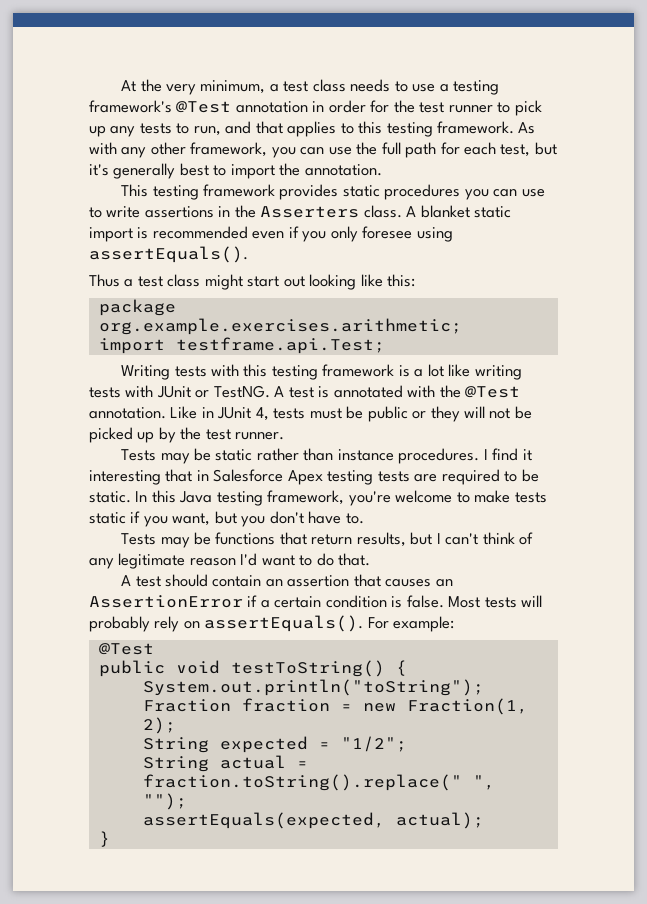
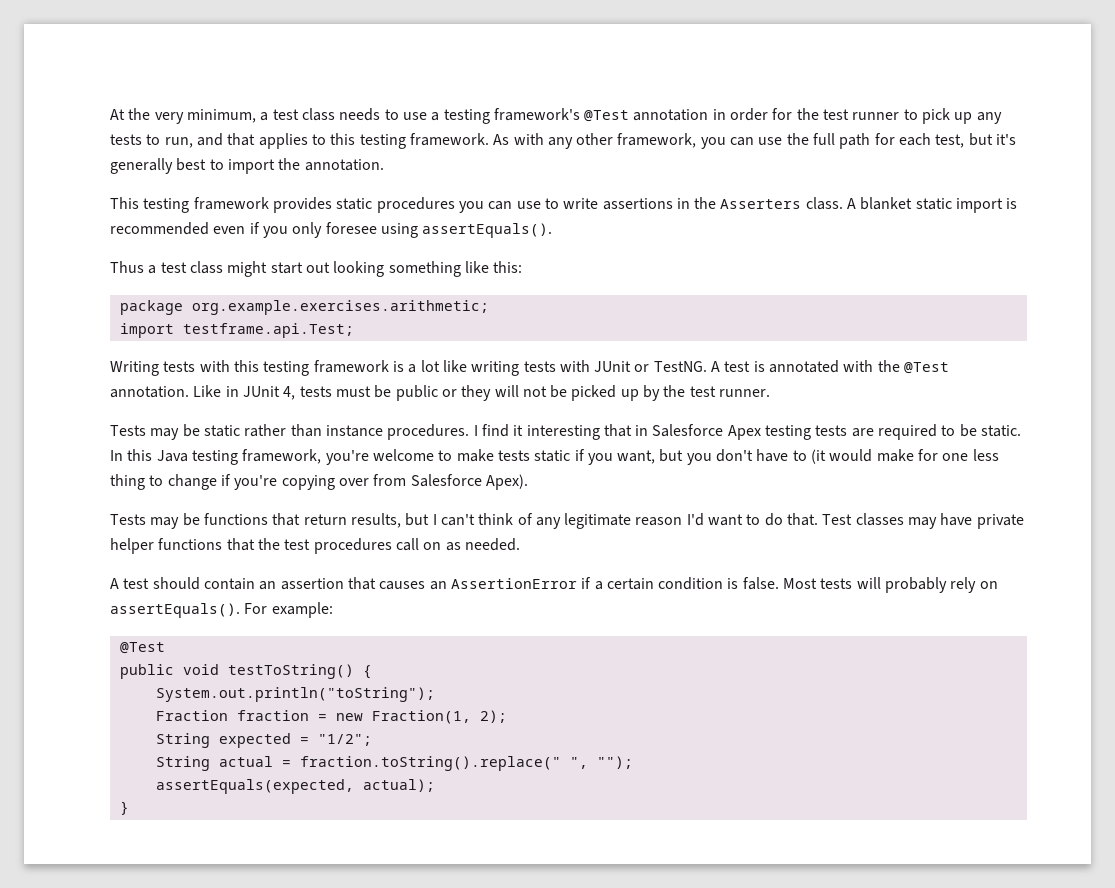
(357, 282) none -> [388,261,461,277] something
[345,513,364,524] to. -> [792,449,999,464] [110,474,528,490] to (it would make for one less thing to change if you're copying over from Salesforce Apex).
(371, 559) none -> [822,513,1024,529] [110,538,520,554] Test classes may have private helper functions that the test procedures call on as needed.

